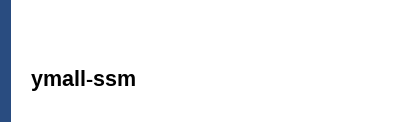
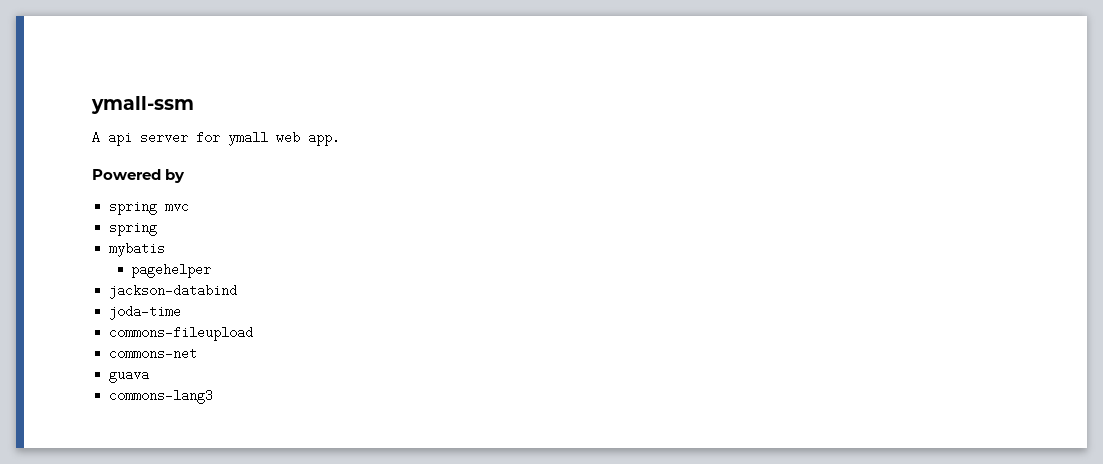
(136, 80) none -> [92,131,340,146] [92,169,186,183] [109,200,190,215] [109,223,158,236] [109,242,166,257] [131,263,212,278] [109,284,238,299] [109,305,182,320] [109,326,254,341] [109,347,198,360] [109,368,150,383] [109,389,214,404] // A api server for ymall web app. // Powered by // spring mvc // spring // mybatis // pagehelper // jackson-databind // joda-time // commons-fileupload // commons-net // guava // commons-lang3

